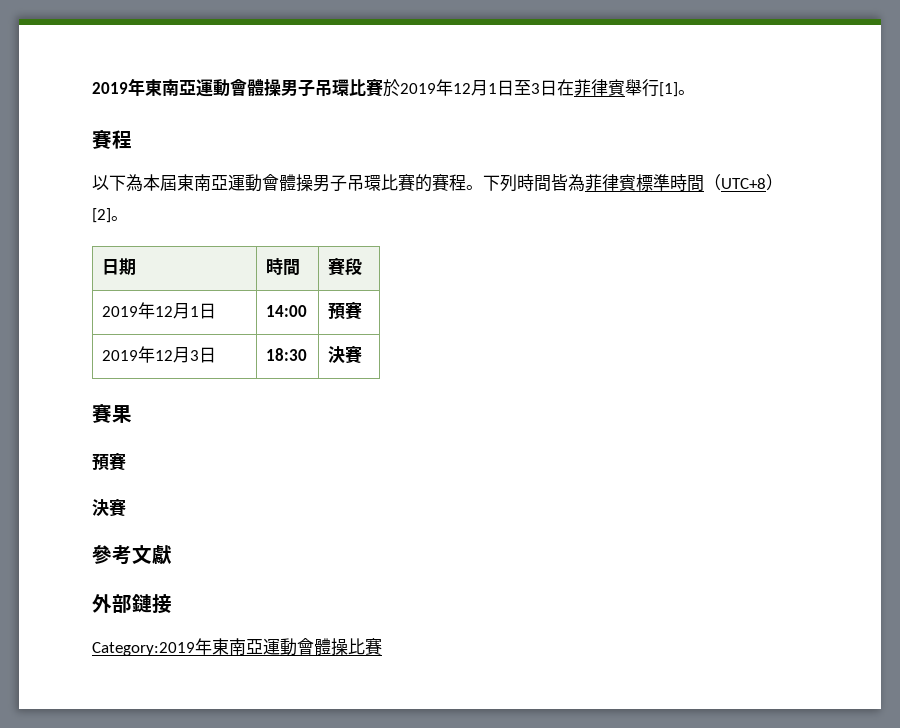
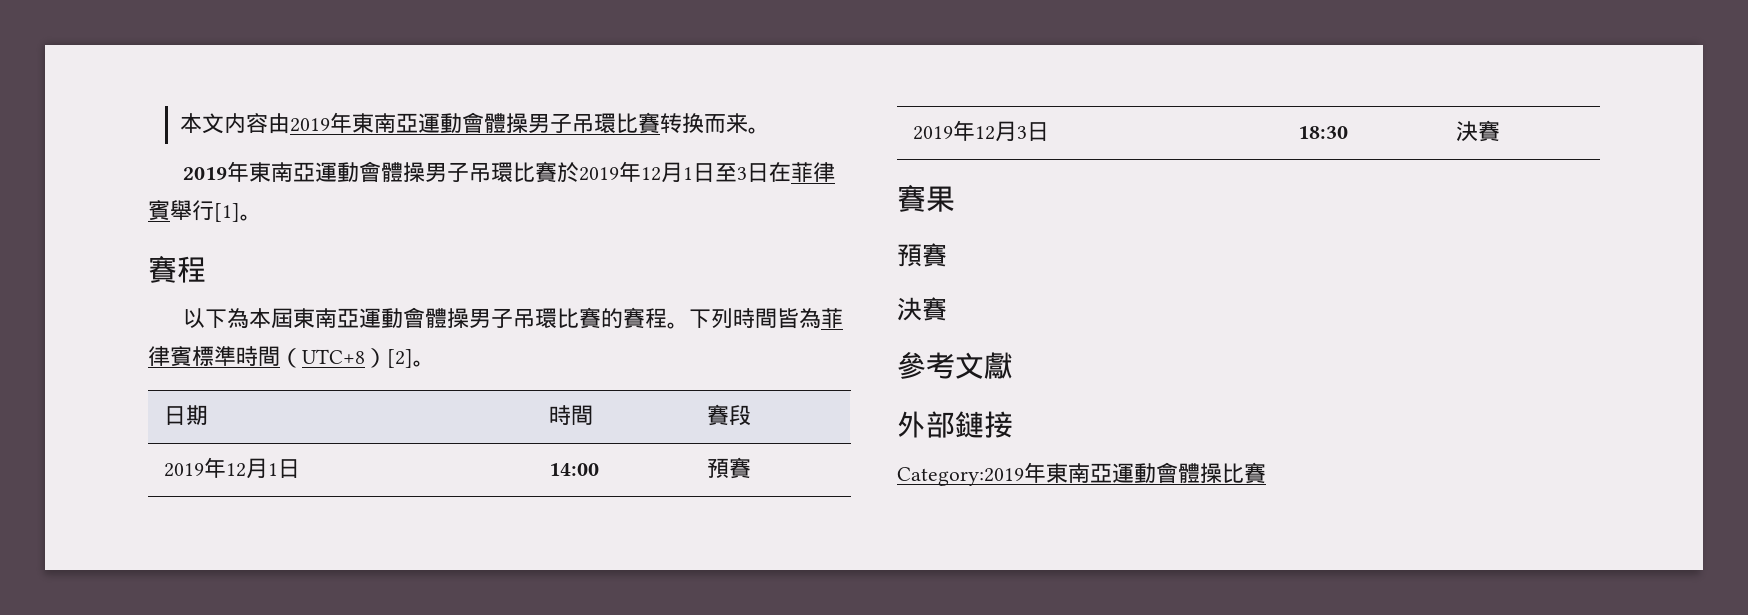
(92, 88) none -> [179,112,770,134] 本文内容由2019年東南亞運動會體操男子吊環比賽转换而来。 //

